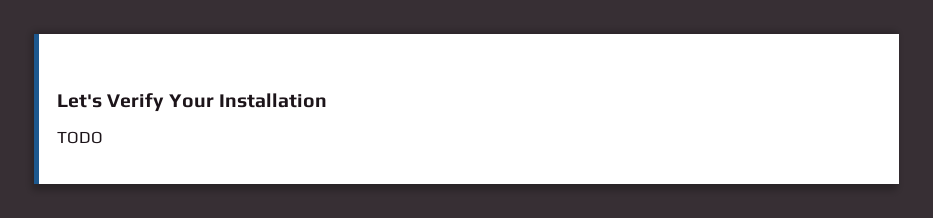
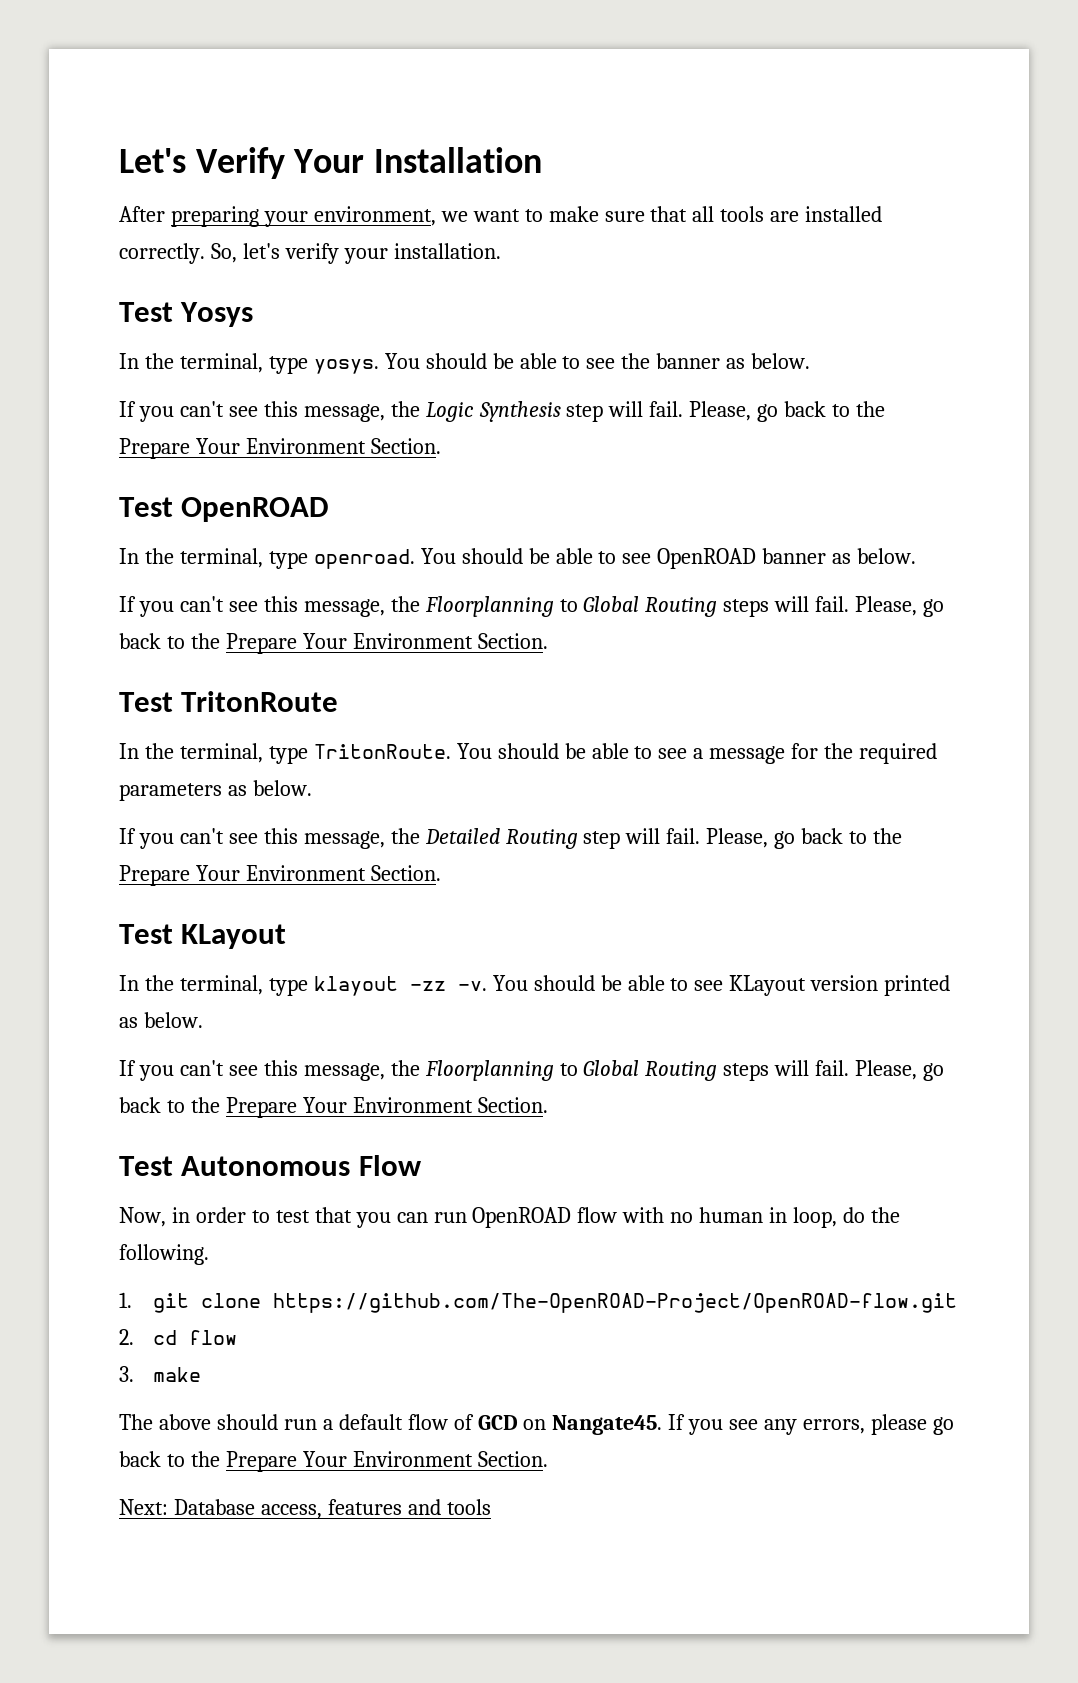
[57,131,103,144] TODO -> [119,206,883,227] [119,243,501,264] [119,302,254,327] [119,353,811,374] [119,401,886,422] [119,438,441,459] [119,497,330,522] [119,548,917,569] [119,596,945,617] [119,633,548,654] [119,691,339,712] [119,743,938,764] [119,780,312,801] [119,828,903,849] [119,865,441,886] [119,924,287,949] [119,975,951,996] [119,1012,203,1028] [119,1060,945,1081] [119,1097,548,1118] [119,1155,421,1176] [119,1207,900,1228] [119,1244,209,1265] [119,1292,958,1313] [119,1329,238,1345] [119,1366,202,1382] [119,1414,954,1435] [119,1451,548,1472] [119,1499,491,1519] After preparing your environment, we want to make sure that all tools are installed correctly. So, let's verify your installation. // Test Yosys // In the terminal, type yosys. You should be able to see the banner as below. // If you can't see this message, the Logic Synthesis step will fail. Please, go back to the Prepare Your Environment Section. // Test OpenROAD // In the terminal, type openroad. You should be able to see OpenROAD banner as below. // If you can't see this message, the Floorplanning to Global Routing steps will fail. Please, go back to the Prepare Your Environment Section. // Test TritonRoute // In the terminal, type TritonRoute. You should be able to see a message for the required parameters as below. // If you can't see this message, the Detailed Routing step will fail. Please, go back to the Prepare Your Environment Section. // Test KLayout // In the terminal, type klayout -zz -v. You should be able to see KLayout version printed as below. // If you can't see this message, the Floorplanning to Global Routing steps will fail. Please, go back to the Prepare Your Environment Section. // Test Autonomous Flow // Now, in order to test that you can run OpenROAD flow with no human in loop, do the following. // 1. git clone https://github.com/The-OpenROAD-Project/OpenROAD-flow.git // 2. cd flow // 3. make // The above should run a default flow of GCD on Nangate45. If you see any errors, please go back to the Prepare Your Environment Section. // Next: Database access, features and tools

